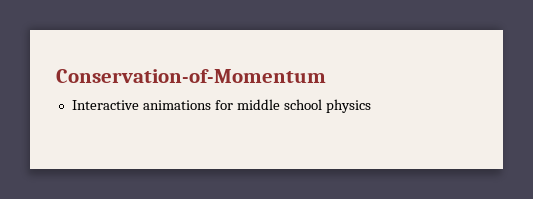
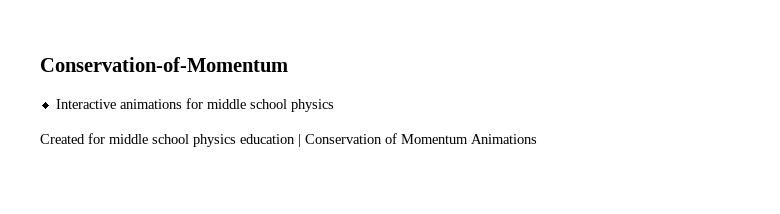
(371, 106) none -> [40,133,537,147] // Created for middle school physics education | Conservation of Momentum Animations

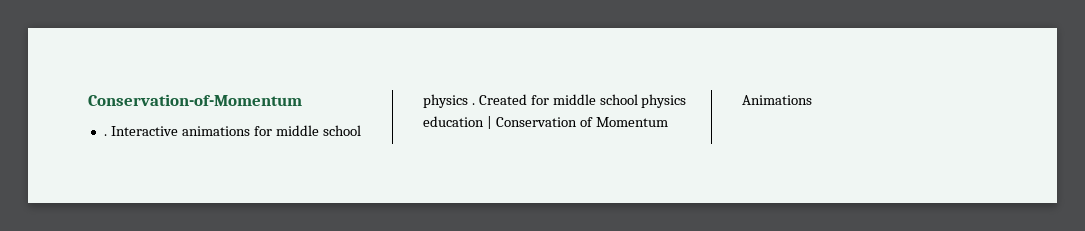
(288, 64) none -> [103,134,107,136] .
(334, 105) // -> [471,103,475,105] .

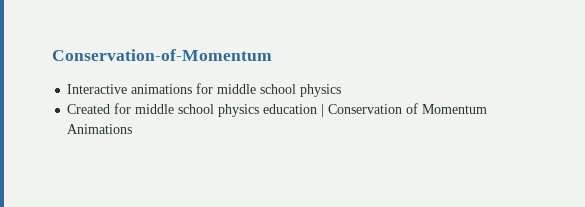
[103,134,107,136] . -> (272, 55) none
[471,103,475,105] . -> (342, 90) //

